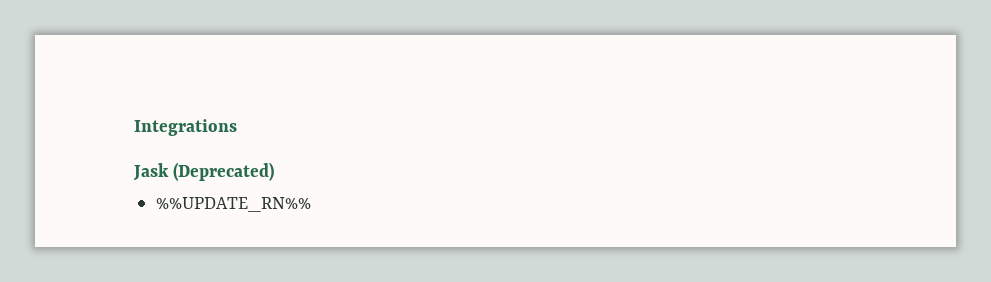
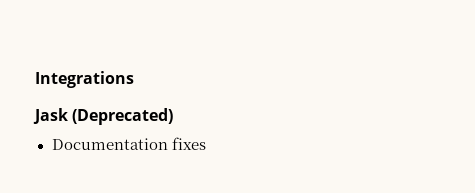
[156,197,311,212] %%UPDATE_RN%% -> [51,137,206,150] Documentation fixes

